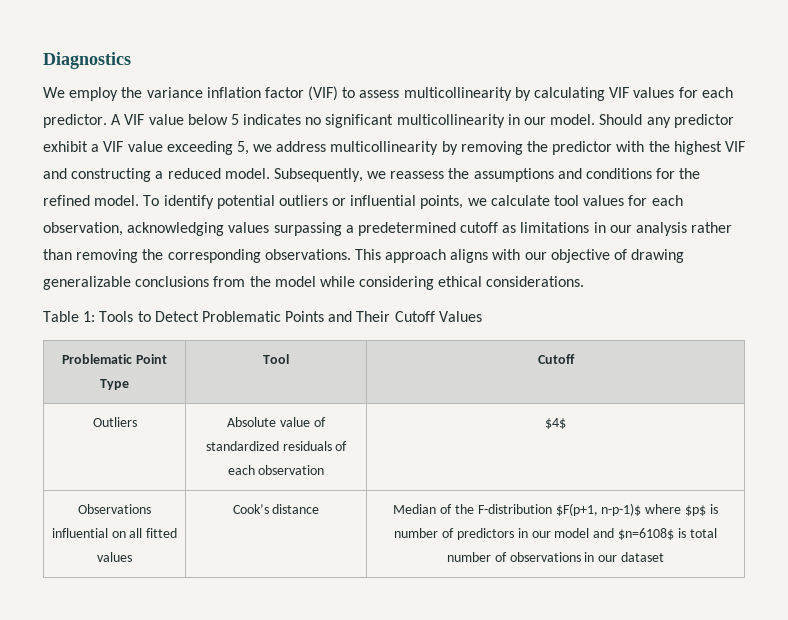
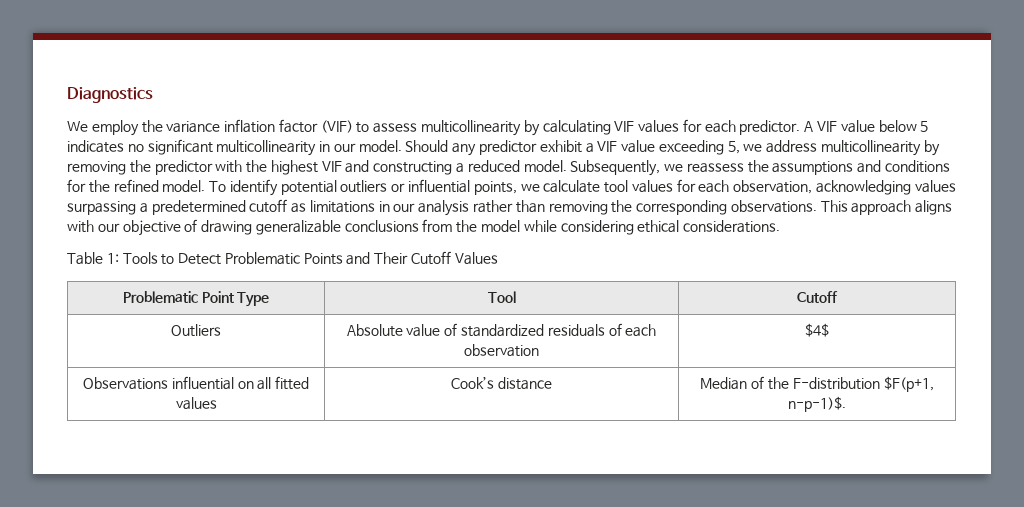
[601,503,718,516] [394,528,717,540] [447,552,664,562] n-p-1)$ where $p$ is number of predictors in our model and $n=6108$ is total number of observations in our dataset -> [788,396,846,412] n-p-1)$.

